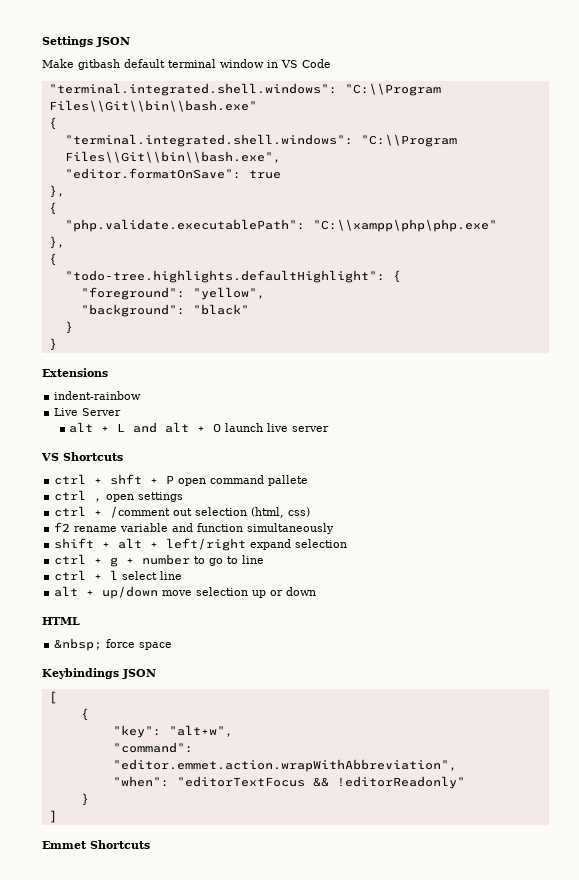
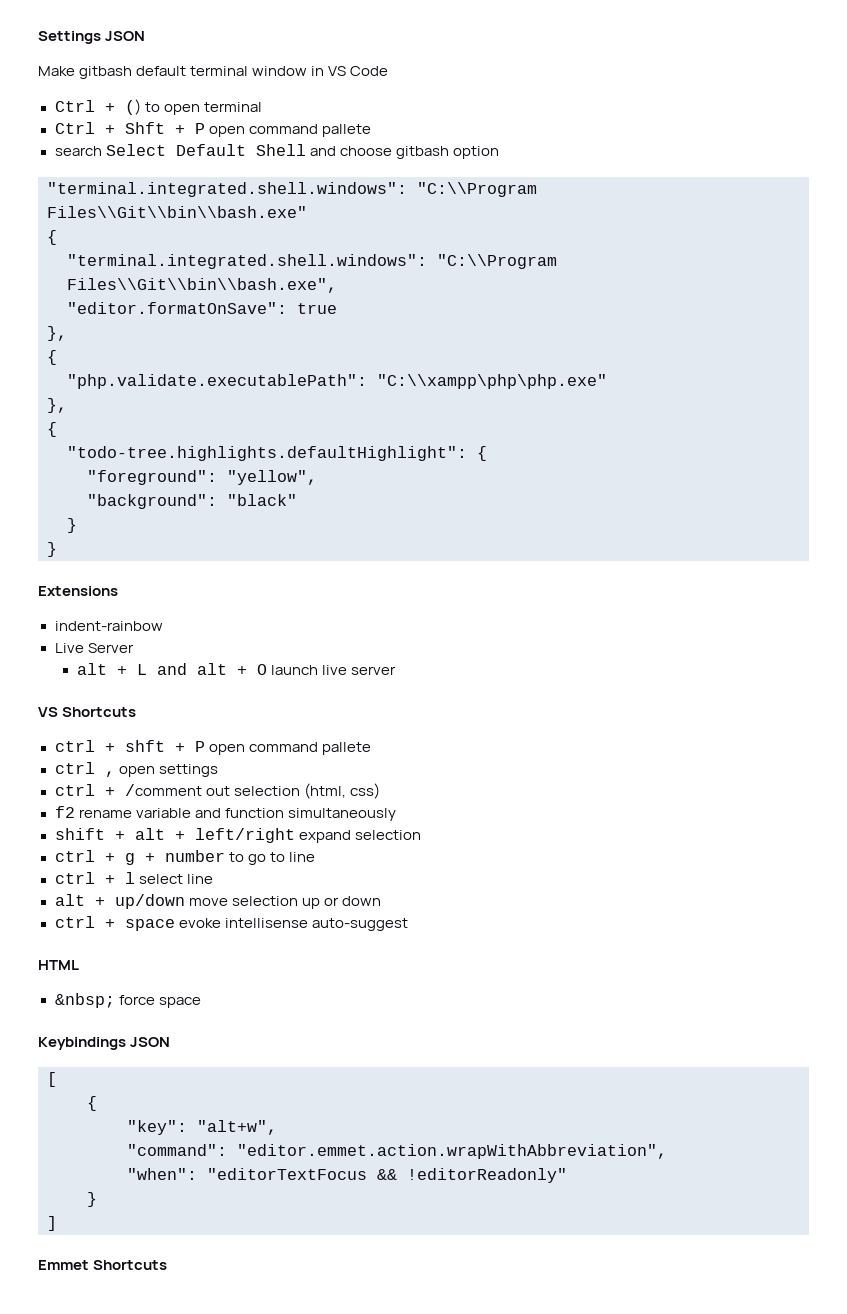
(331, 63) none -> [54,99,262,115] [54,122,371,137] [54,144,499,159] // Ctrl + () to open terminal // Ctrl + Shft + P open command pallete // search Select Default Shell and choose gitbash option
(317, 591) none -> [54,916,408,931] // ctrl + space evoke intellisense auto-suggest

